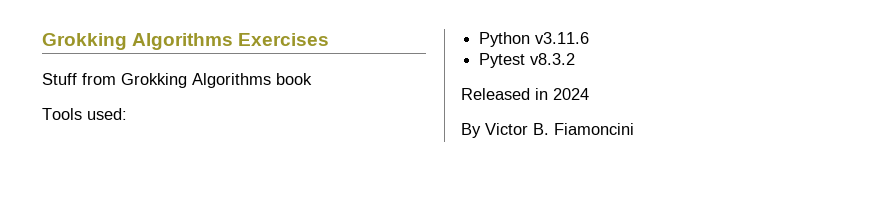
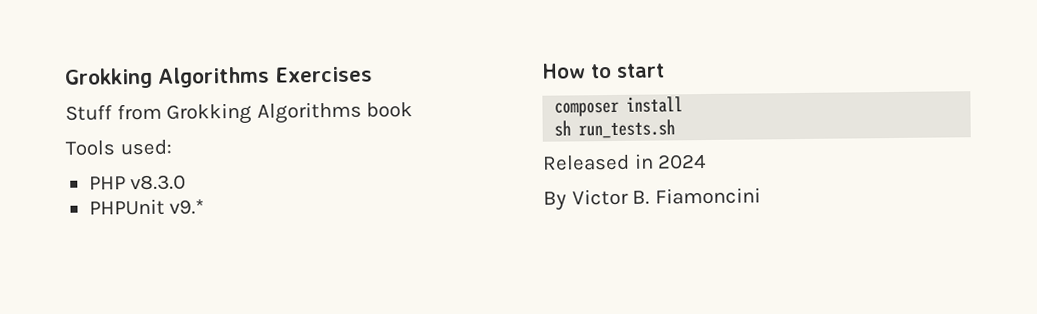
[479,32,590,47] [479,53,576,68] Python v3.11.6 // Pytest v8.3.2 -> [88,174,187,191] [88,198,205,216] [542,63,665,79] [554,96,684,117] [554,119,676,139] PHP v8.3.0 // PHPUnit v9.* // How to start // composer install // sh run_tests.sh

